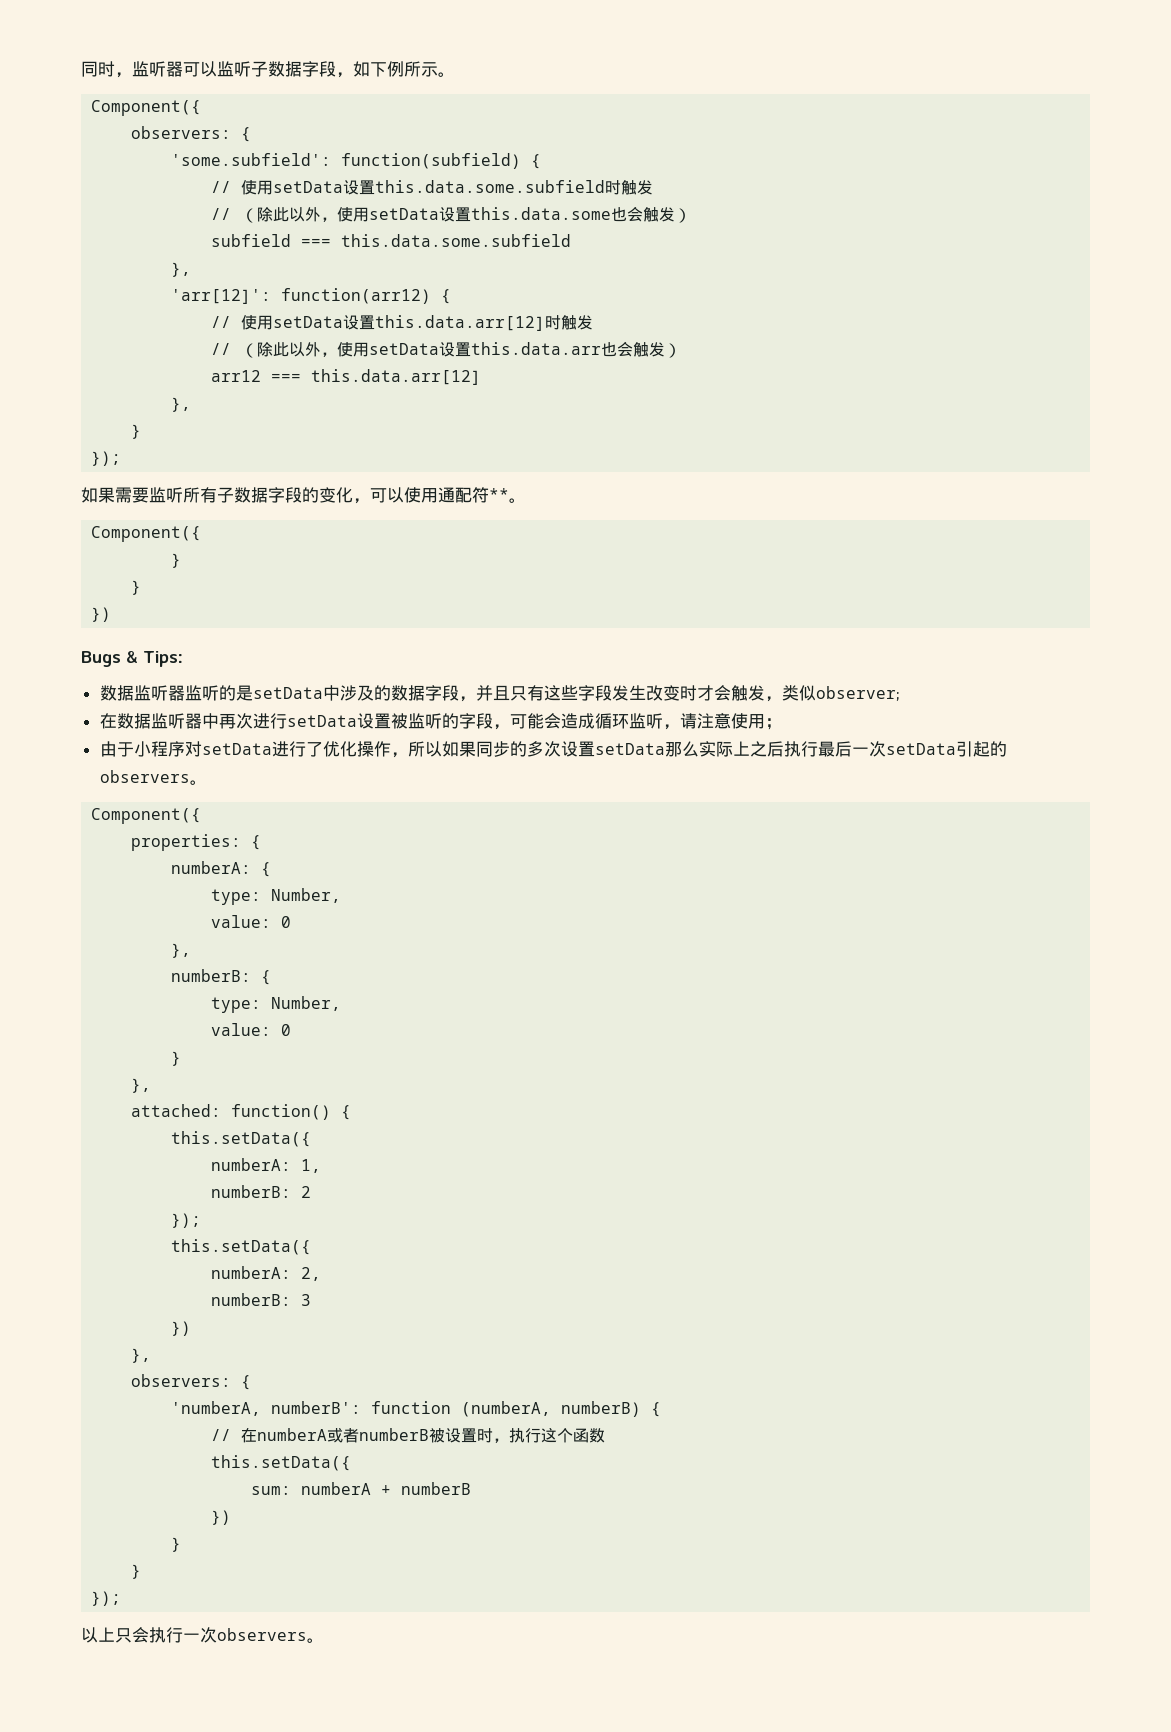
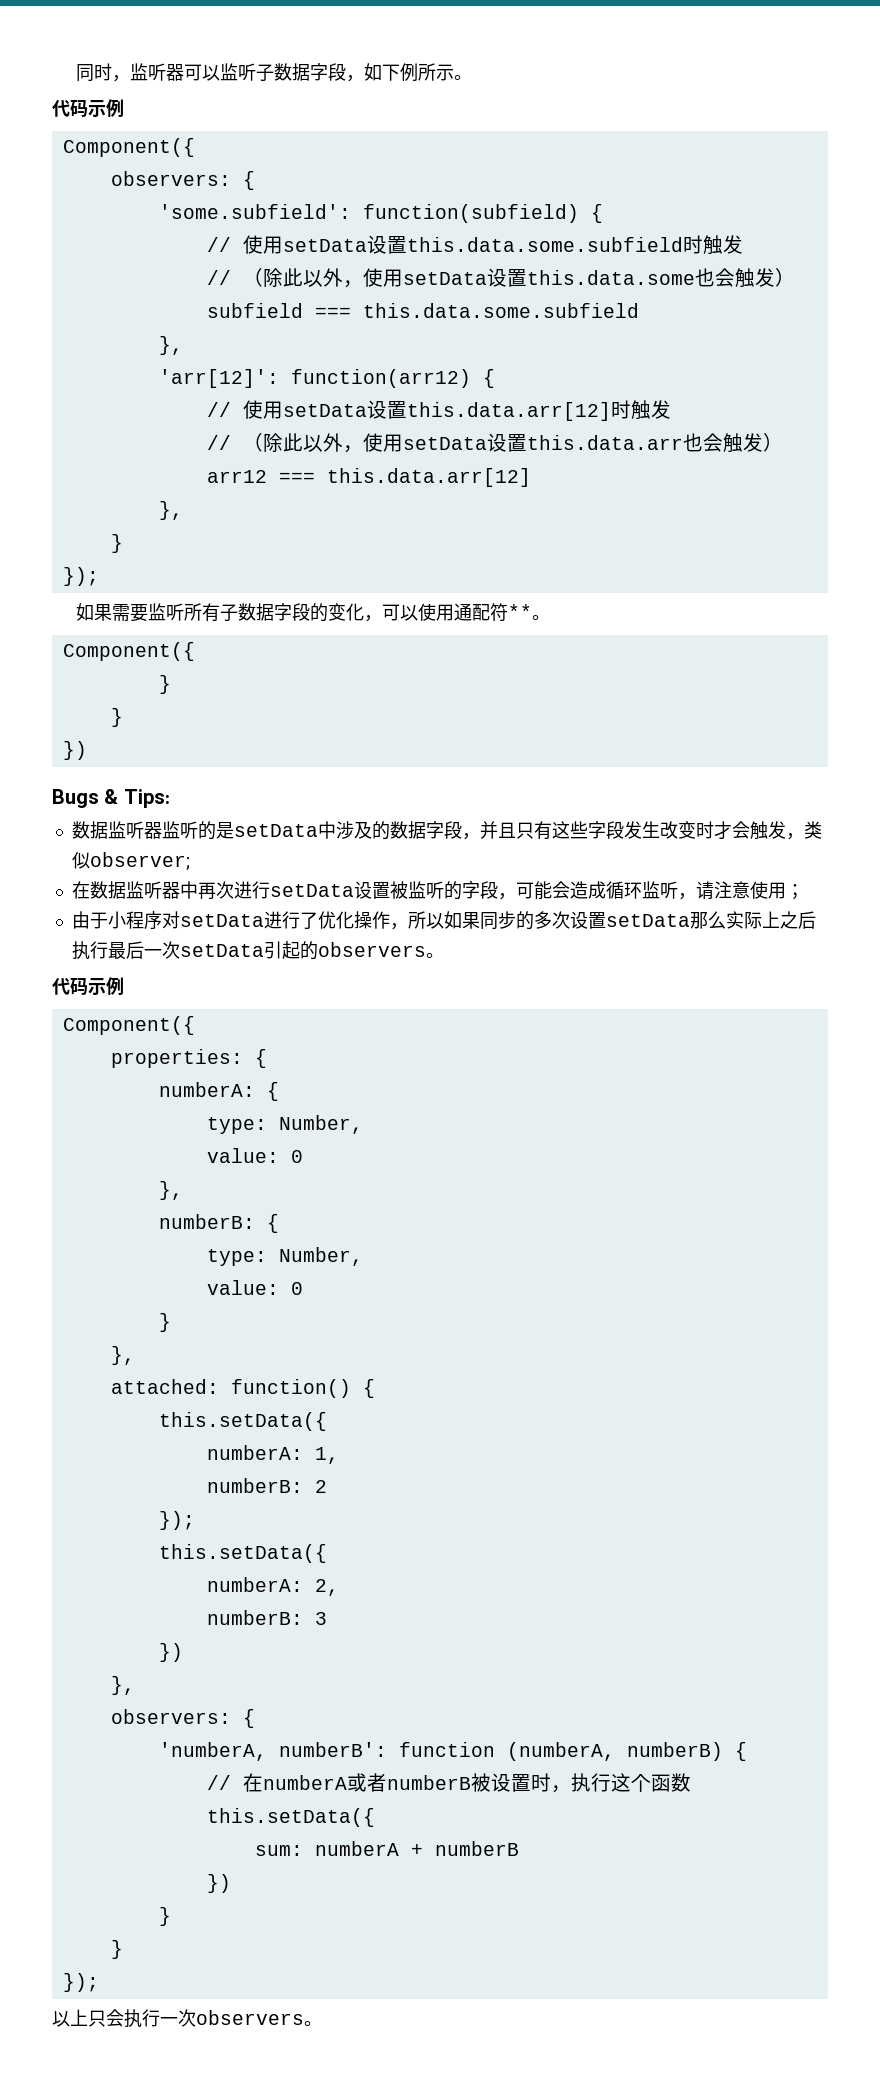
(455, 74) none -> [52,99,124,117] // 代码示例
(207, 782) none -> [52,977,124,995] // 代码示例

